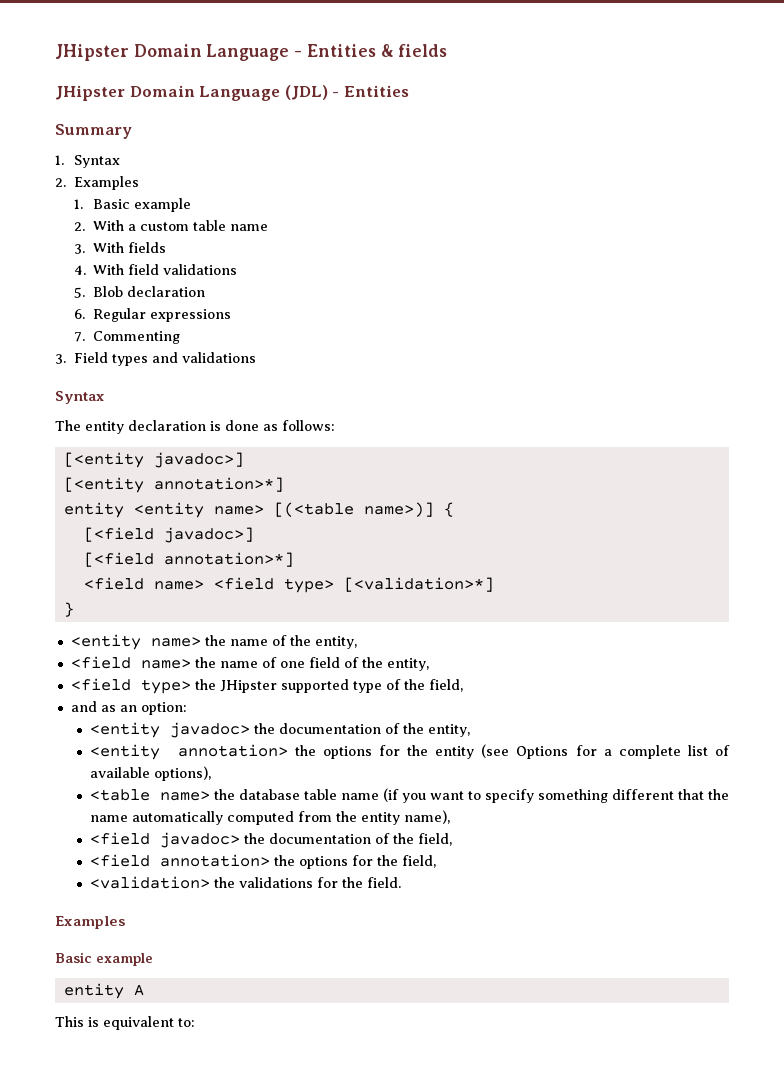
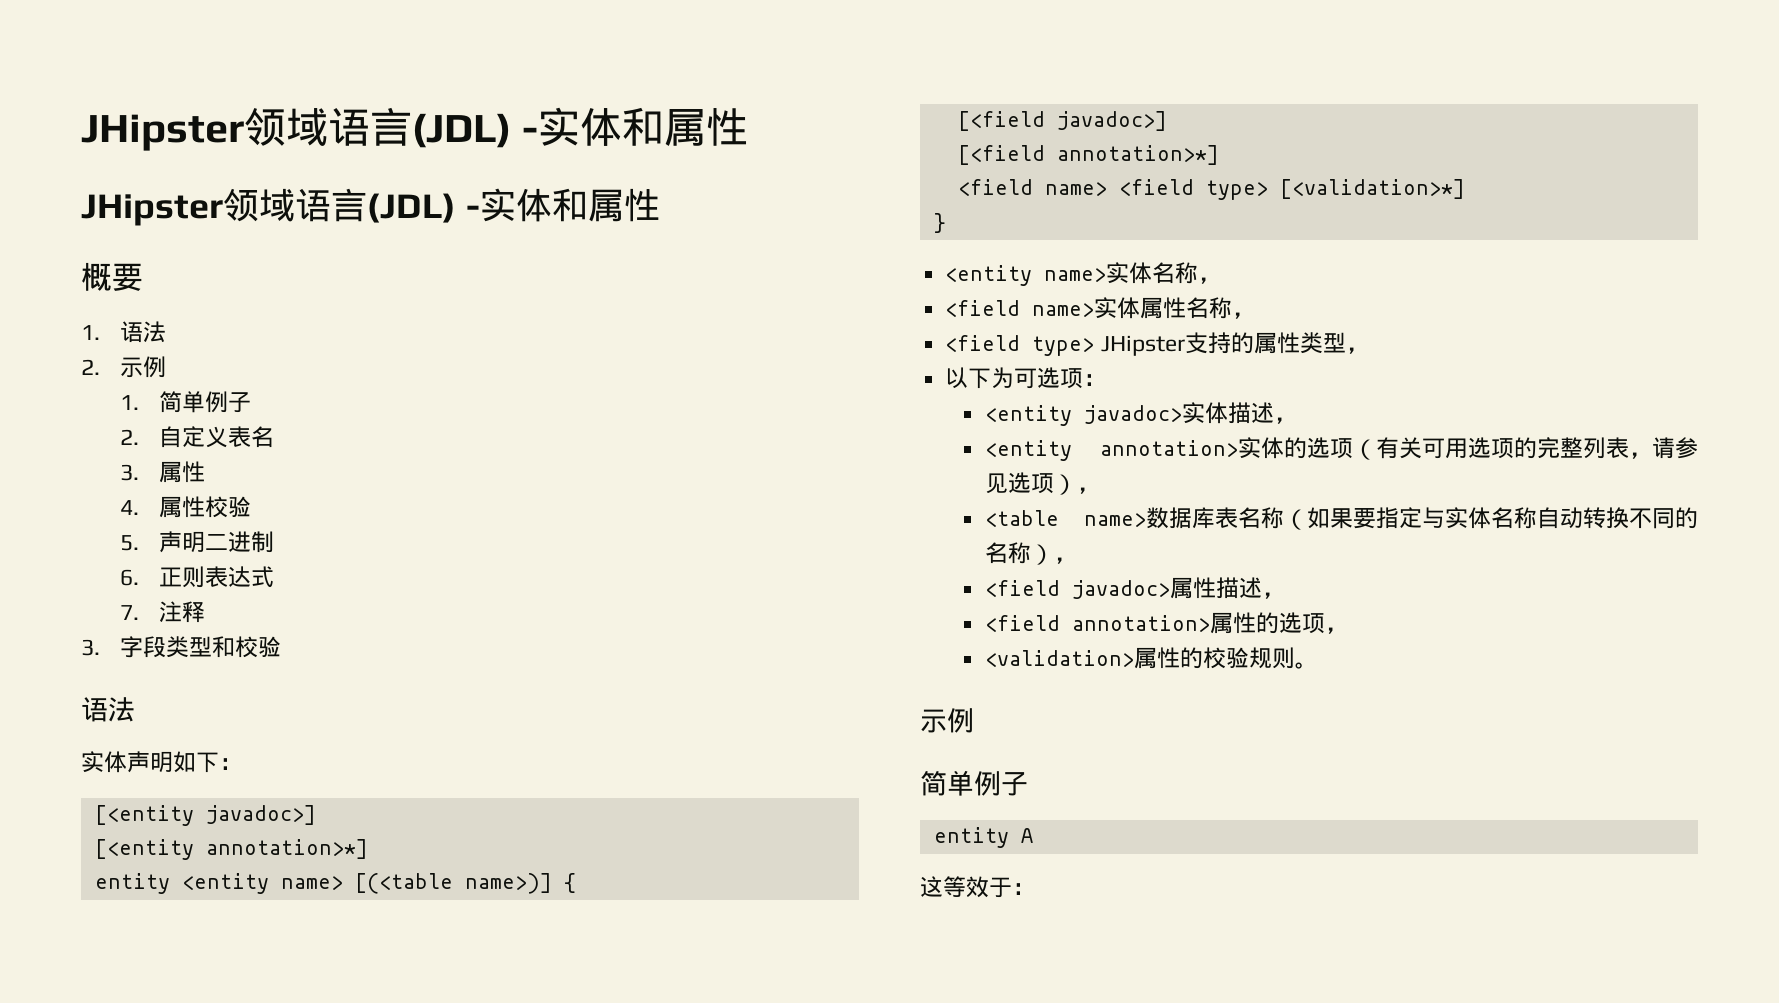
[55,44,448,61] [55,85,409,101] [55,124,132,139] [55,155,121,168] [55,176,140,190] [74,198,192,212] [74,220,269,231] [74,242,167,254] JHipster Domain Language - Entities & fields // JHipster Domain Language (JDL) - Entities // Summary // 1. Syntax // 2. Examples // 1. Basic example // 2. With a custom table name // 3. With fields -> [81,107,749,151] [81,188,660,226] [81,262,143,291] [81,321,167,343] [81,356,167,378] [120,391,252,413] [120,426,275,448] [120,461,206,483] JHipster领域语言(JDL) -实体和属性 // JHipster领域语言(JDL) -实体和属性 // 概要 // 1.语法 // 2.示例 // 1.简单例子 // 2.自定义表名 // 3.属性
[93,264,238,275] With field validations -> [159,496,252,518] 属性校验
[93,286,206,297] Blob declaration -> [159,531,275,553] 声明二进制
[93,308,232,322] Regular expressions -> [159,566,275,588] 正则表达式
[93,331,181,344] [55,352,257,366] [55,391,105,404] [55,420,335,434] Commenting // 3. Field types and validations // Syntax // The entity declaration is done as follows: -> [159,601,206,623] [81,636,282,658] [81,697,135,722] [81,751,242,773] 注释 // 3.字段类型和校验 // 语法 // 实体声明如下：
[204,635,357,649] [70,656,429,671] [70,678,463,694] [70,701,187,715] [89,722,470,738] [89,744,731,760] [89,766,211,781] [89,788,730,803] [89,810,450,825] [89,832,452,848] [89,854,436,869] [89,876,401,889] [55,916,125,929] [55,952,153,966] [63,983,144,999] [55,1016,195,1030] the name of the entity, // <field name> the name of one field of the entity, // <field type> the JHipster supported type of the field, // and as an option: // <entity javadoc> the documentation of the entity, // <entity annotation> the options for the entity (see Options for a complete list of available options), // <table name> the database table name (if you want to specify something different that the name automatically computed from the entity name), // <field javadoc> the documentation of the field, // <field annotation> the options for the field, // <validation> the validations for the field. // Examples // Basic example // entity A // This is equivalent to: -> [1106,262,1222,284] [945,297,1256,319] [945,332,1369,356] [945,367,1107,389] [984,402,1297,426] [984,437,1698,461] [984,472,1100,495] [984,507,1698,530] [984,542,1077,565] [984,577,1285,599] [984,612,1348,634] [984,647,1318,669] [920,708,974,733] [920,770,1028,796] [933,827,1033,848] [920,876,1035,898] 实体名称， // <field name>实体属性名称， // <field type> JHipster支持的属性类型， // 以下为可选项： // <entity javadoc>实体描述， // <entity annotation>实体的选项（有关可用选项的完整列表，请参见选项）， // <table name>数据库表名称（如果要指定与实体名称自动转换不同的名称）， // <field javadoc>属性描述， // <field annotation>属性的选项， // <validation>属性的校验规则。 // 示例 // 简单例子 // entity A // 这等效于：

